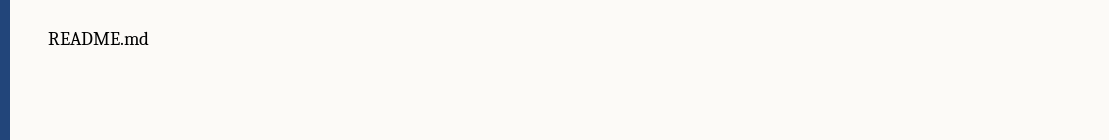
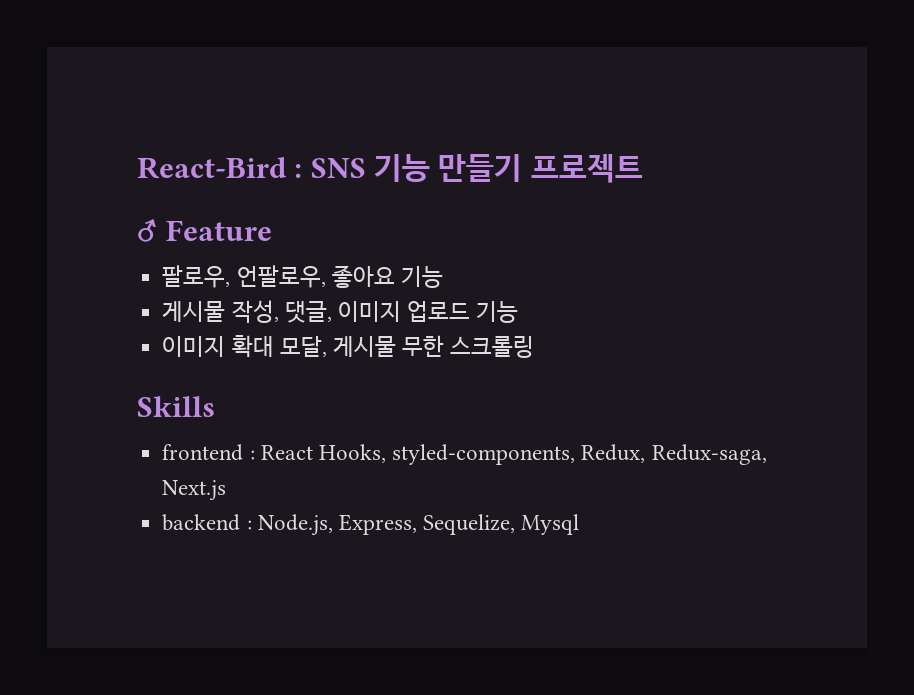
[48,31,149,45] README.md -> [137,154,643,183] [137,219,273,242] [162,265,443,288] [162,300,519,323] [162,335,535,358] [137,396,215,417] [162,444,767,465] [162,480,227,501] [162,514,580,536] React-Bird : SNS 기능 만들기 프로젝트 // ♂ Feature // 팔로우, 언팔로우, 좋아요 기능 // 게시물 작성, 댓글, 이미지 업로드 기능 // 이미지 확대 모달, 게시물 무한 스크롤링 // Skills // frontend : React Hooks, styled-components, Redux, Redux-saga, Next.js // backend : Node.js, Express, Sequelize, Mysql

